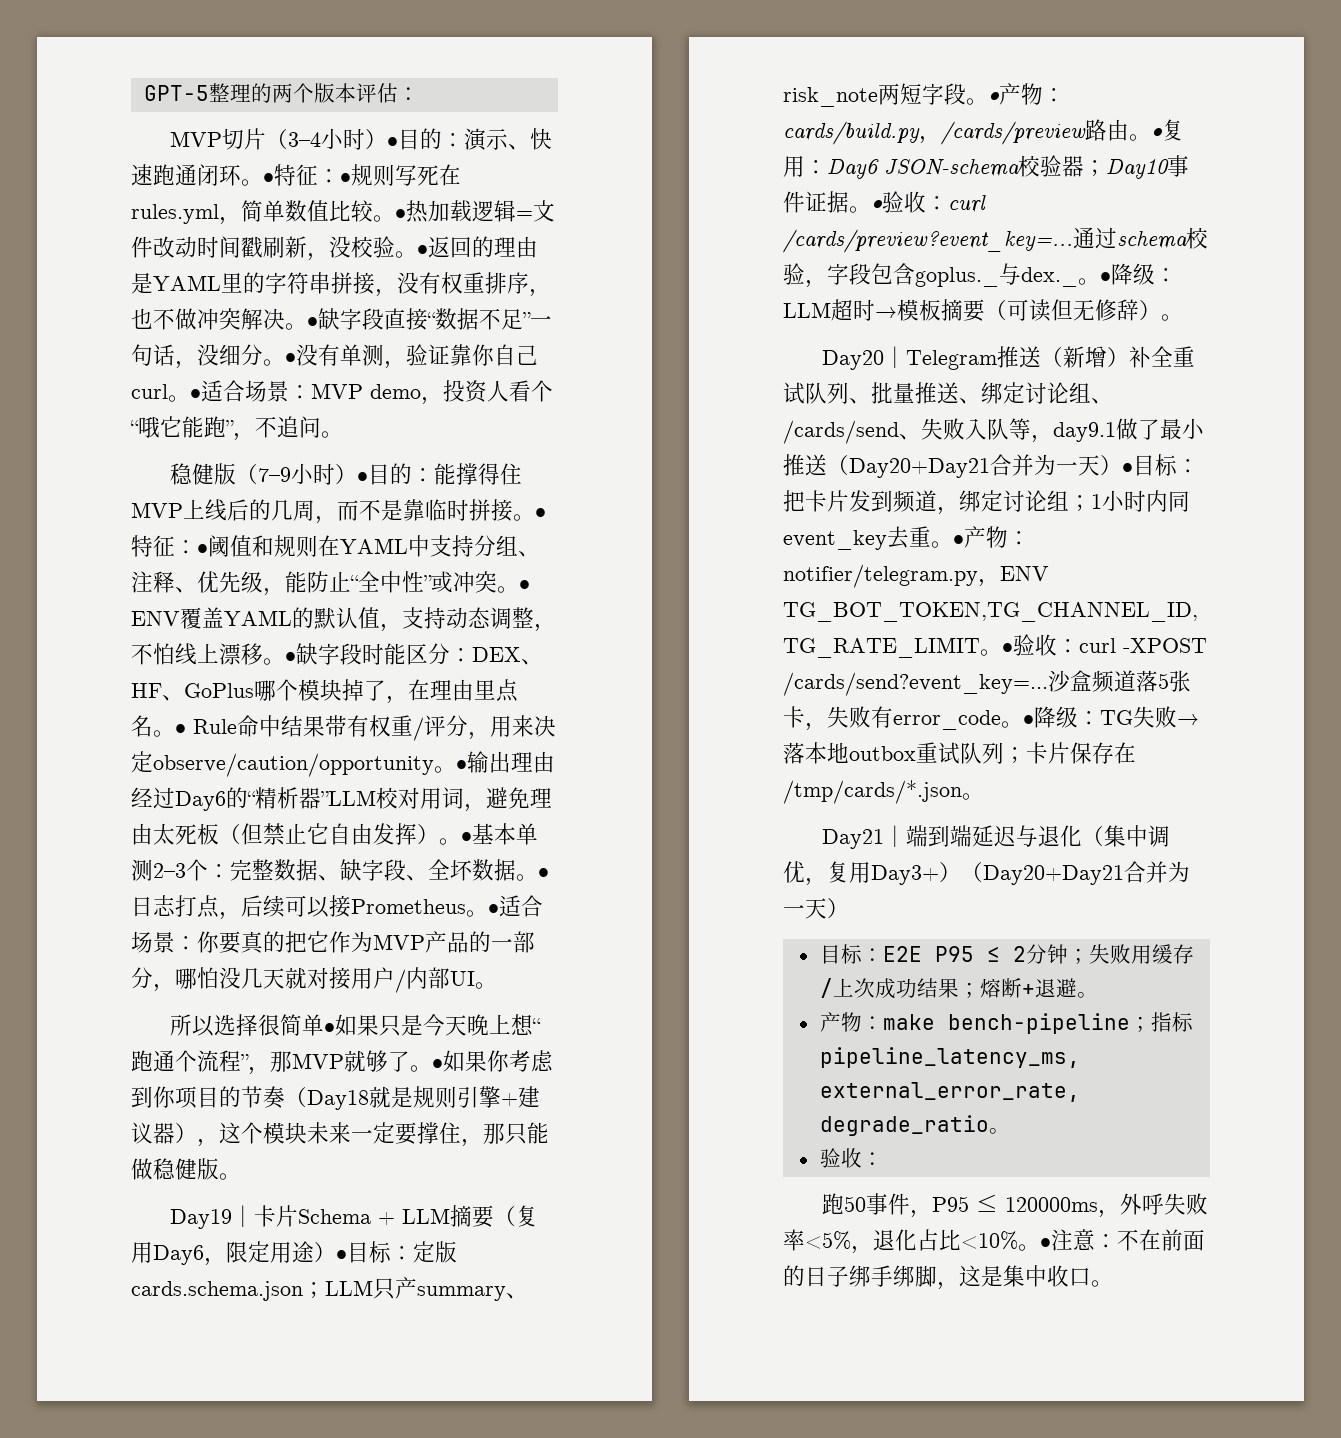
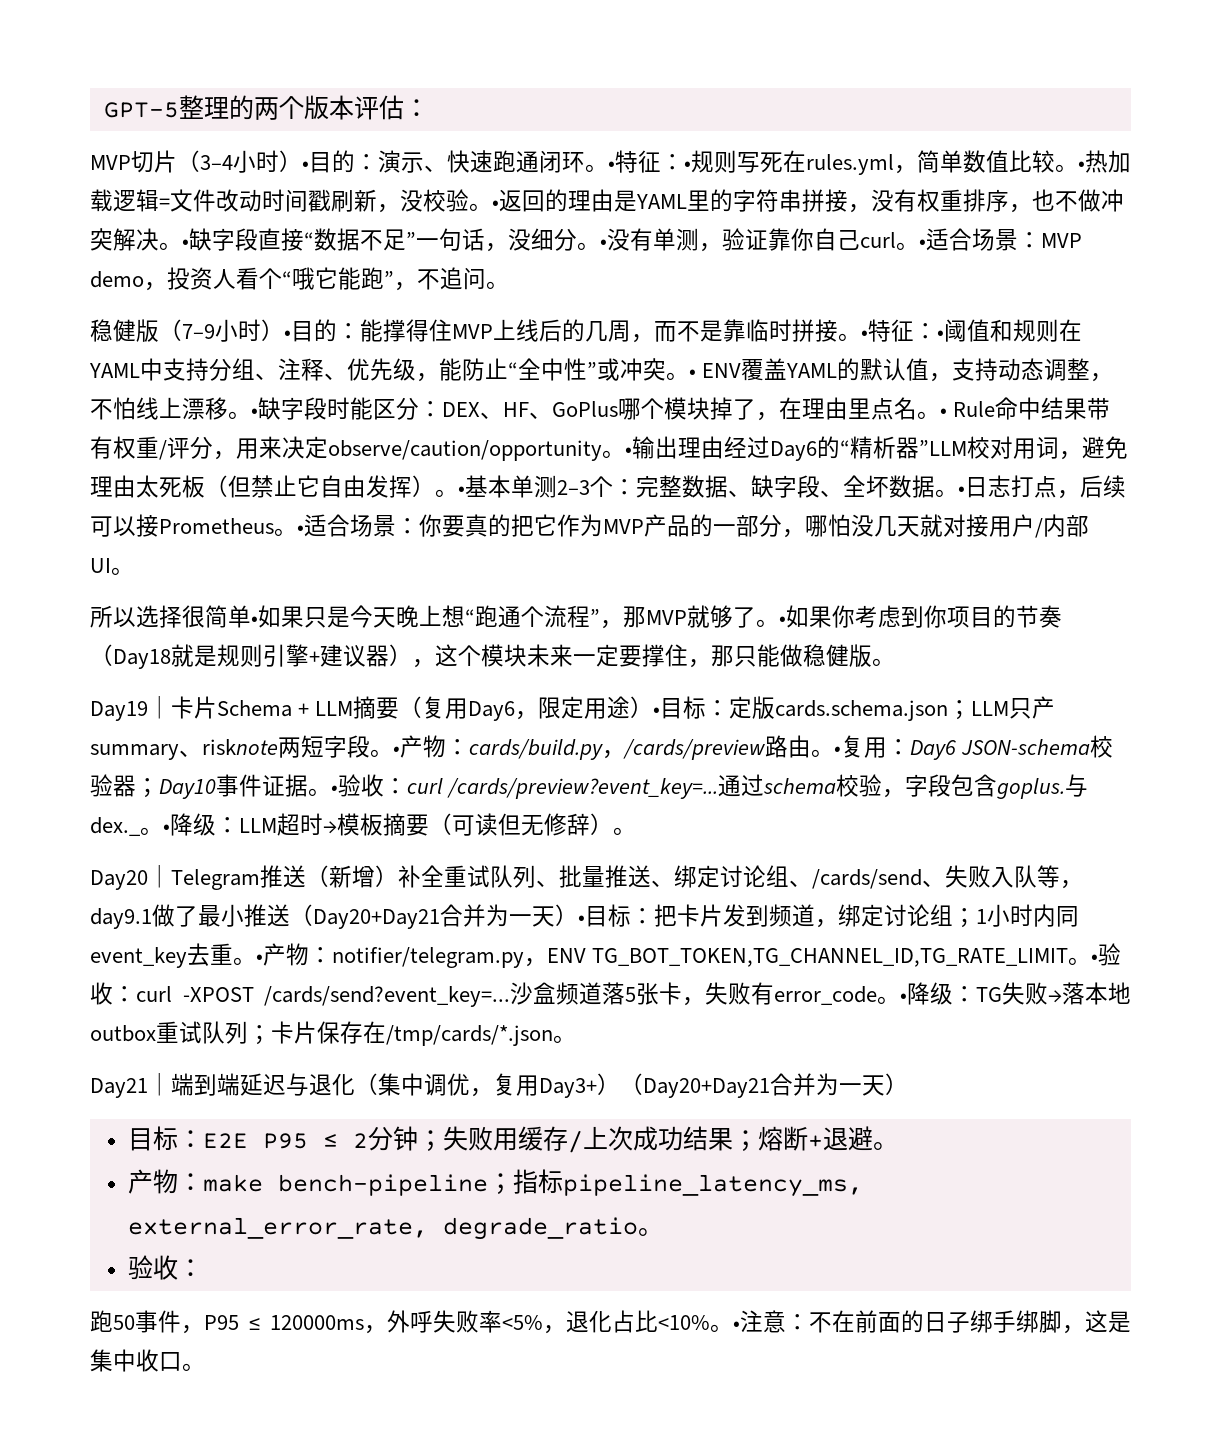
[783,87,878,107] risk_note -> [202,739,278,755] risknote
[915,267,999,287] goplus._ -> [997,778,1066,799] goplus.

